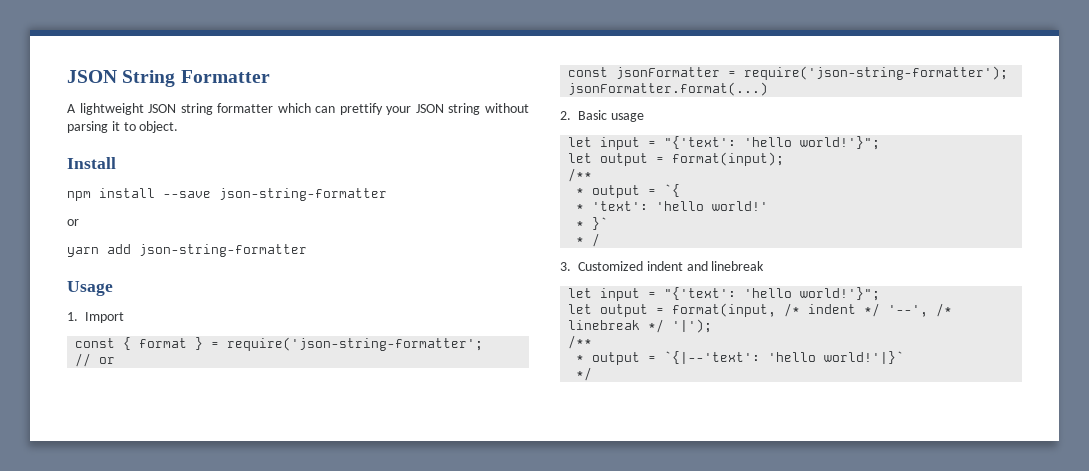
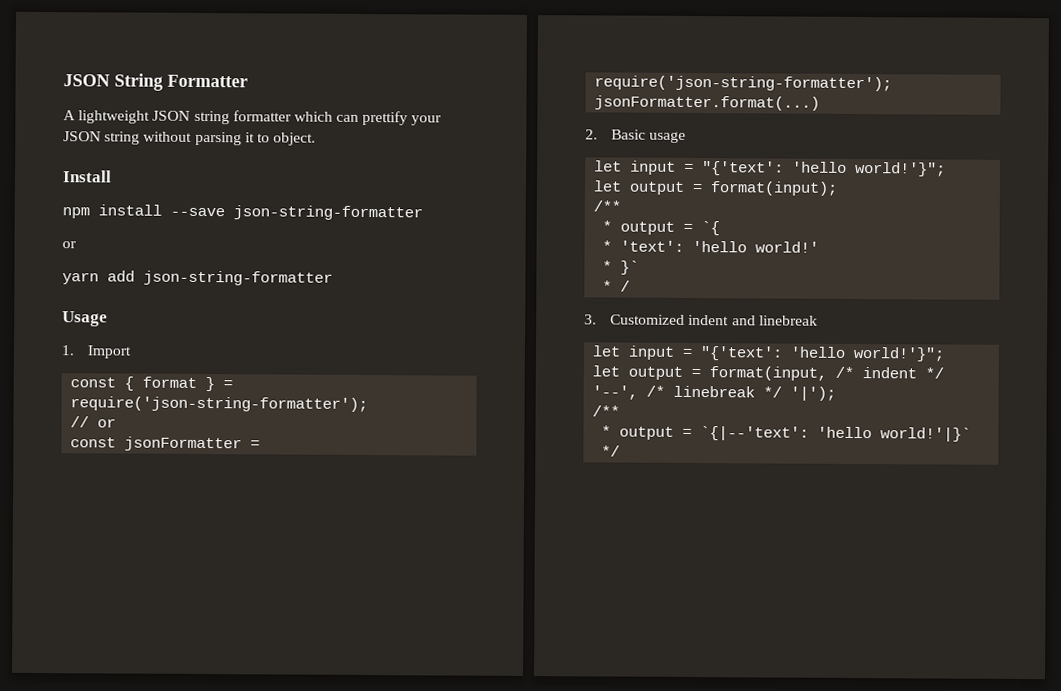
[227,337,484,351] require('json-string-formatter'; -> [70,396,369,413] require('json-string-formatter');

